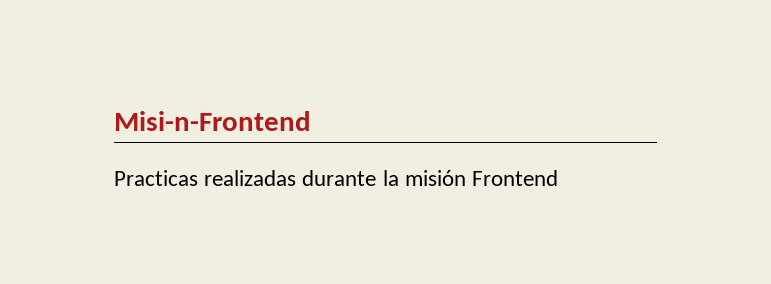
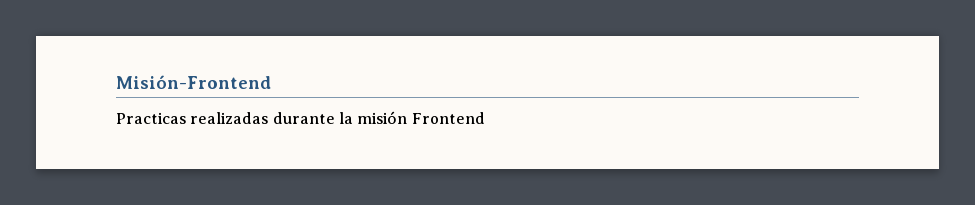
[114,111,311,131] Misi-n-Frontend -> [116,75,271,89] Misión-Frontend

